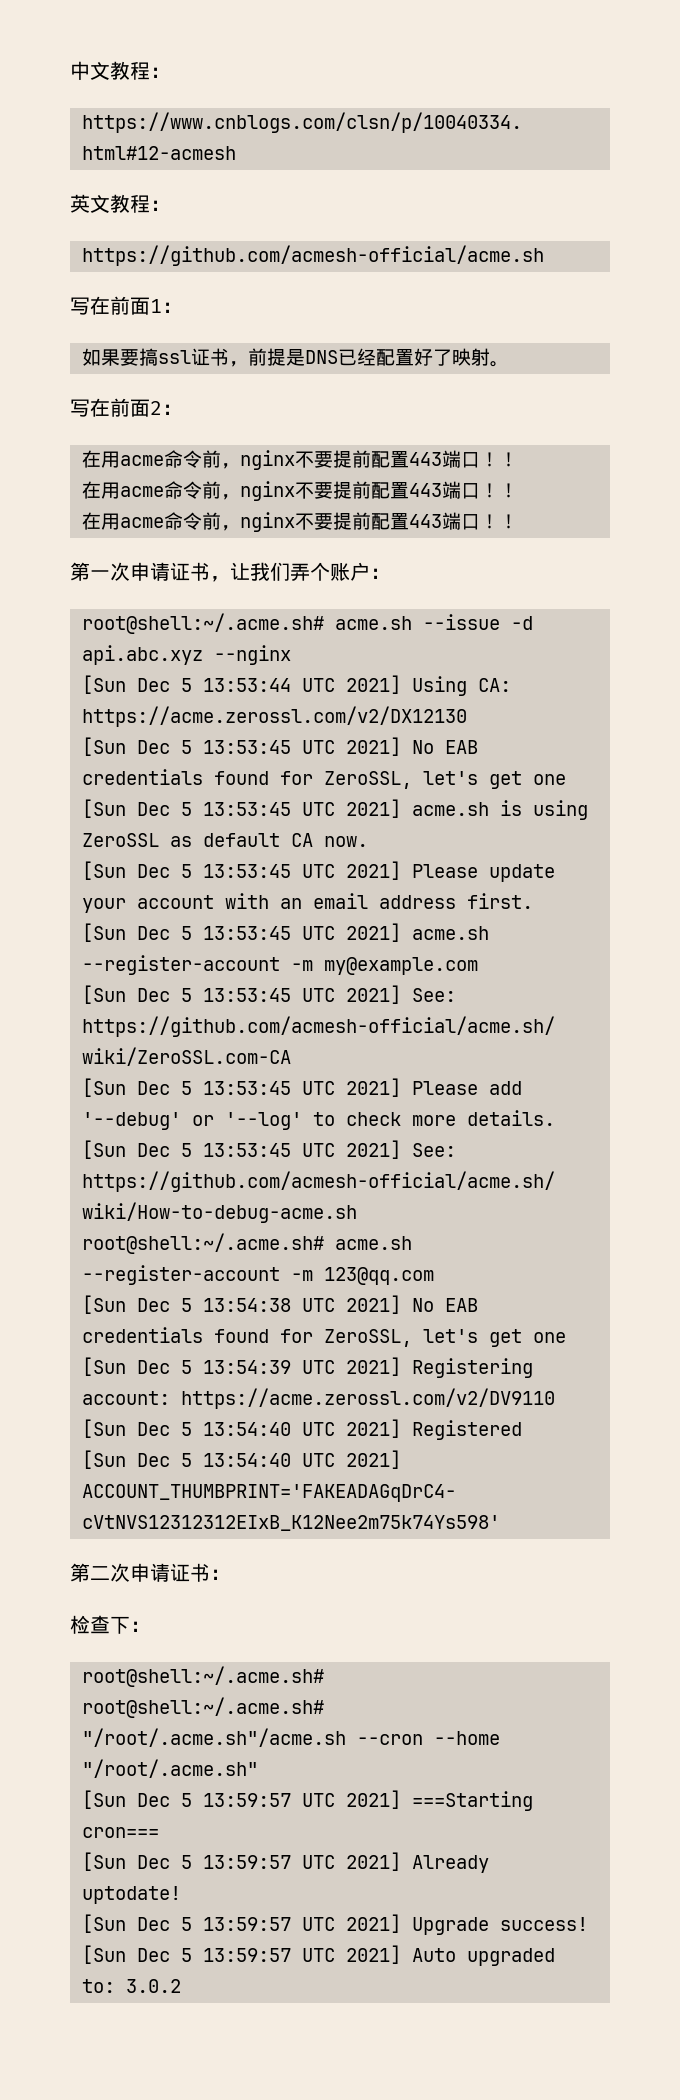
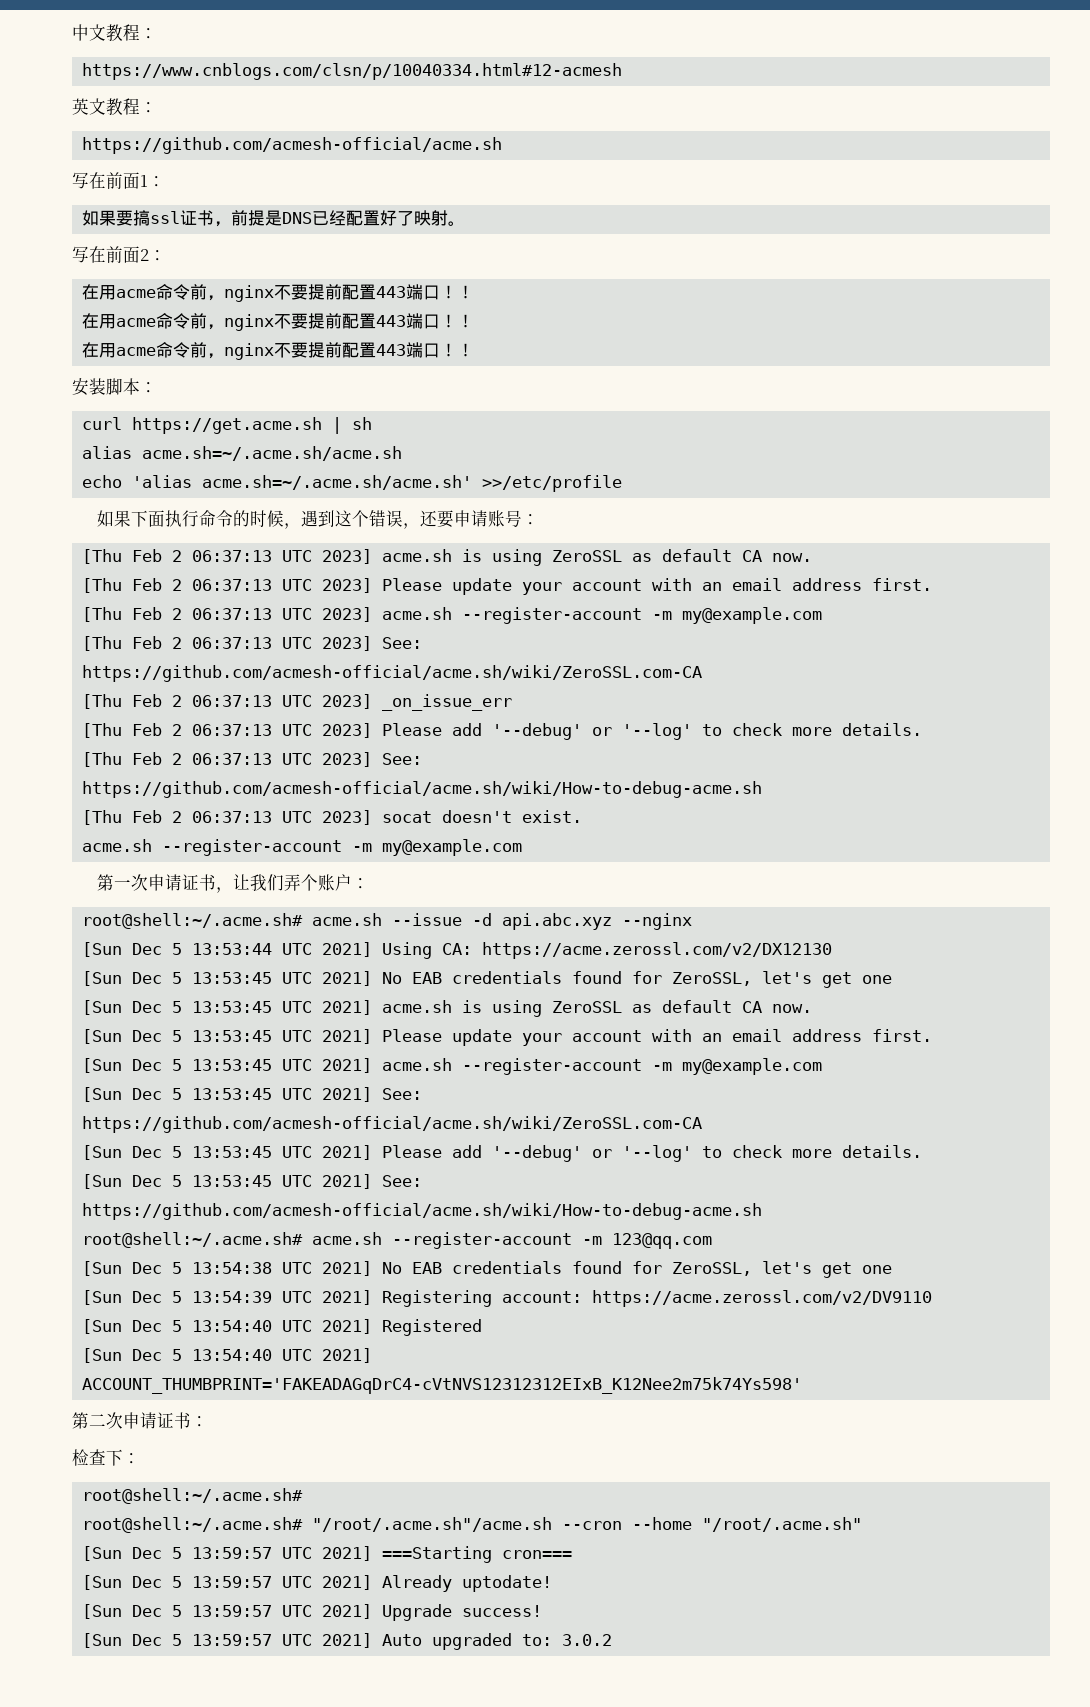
(518, 521) none -> [72,378,157,396] [81,417,372,434] [81,446,402,461] [81,475,622,492] [97,510,540,529] [81,549,812,566] [81,578,932,595] [81,607,822,624] [81,636,422,651] [81,665,702,682] [81,694,512,711] [81,723,922,740] [81,752,422,767] [81,781,762,798] [81,810,582,825] [81,839,522,856] // 安装脚本： // curl https://get.acme.sh | sh // alias acme.sh=~/.acme.sh/acme.sh // echo 'alias acme.sh=~/.acme.sh/acme.sh' >>/etc/profile // 如果下面执行命令的时候，遇到这个错误，还要申请账号： // [Thu Feb 2 06:37:13 UTC 2023] acme.sh is using ZeroSSL as default CA now. // [Thu Feb 2 06:37:13 UTC 2023] Please update your account with an email address first. // [Thu Feb 2 06:37:13 UTC 2023] acme.sh --register-account -m my@example.com // [Thu Feb 2 06:37:13 UTC 2023] See: https://github.com/acmesh-official/acme.sh/wiki/ZeroSSL.com-CA // [Thu Feb 2 06:37:13 UTC 2023] _on_issue_err // [Thu Feb 2 06:37:13 UTC 2023] Please add '--debug' or '--log' to check more details. // [Thu Feb 2 06:37:13 UTC 2023] See: https://github.com/acmesh-official/acme.sh/wiki/How-to-debug-acme.sh // [Thu Feb 2 06:37:13 UTC 2023] socat doesn't exist. // acme.sh --register-account -m my@example.com

